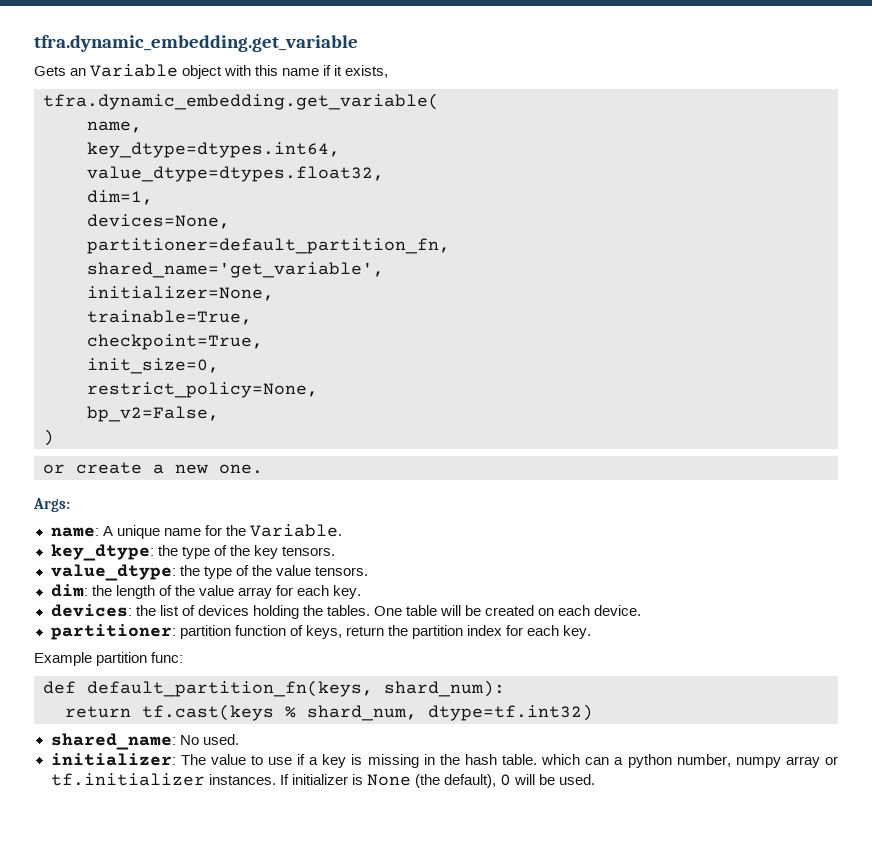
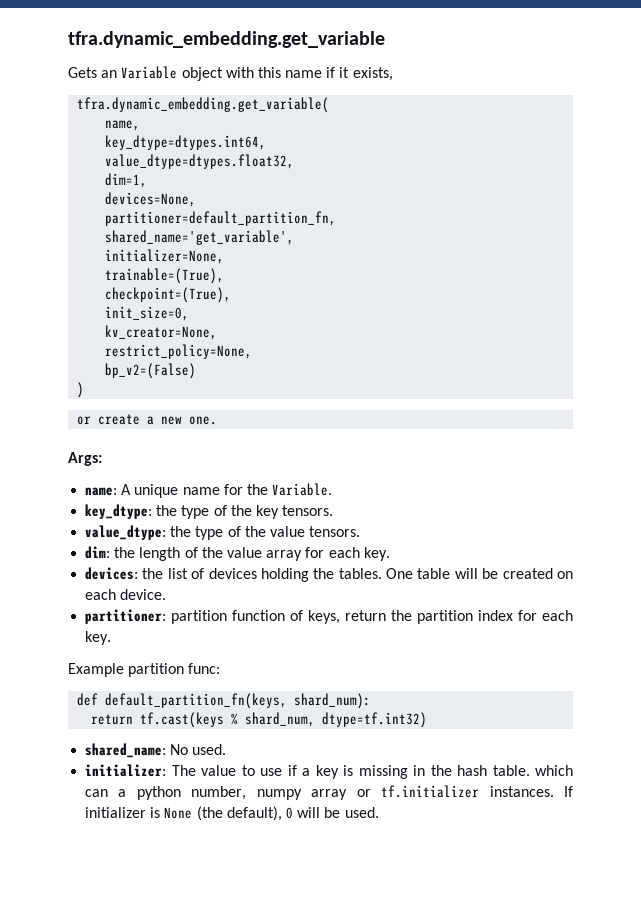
[87,310,252,325] [87,334,263,350] trainable=True, // checkpoint=True, -> [105,268,225,284] [105,287,232,303] trainable=(True), // checkpoint=(True),
(219, 366) none -> [105,325,218,340] // kv_creator=None,
[87,406,219,422] bp_v2=False, -> [105,363,197,379] bp_v2=(False)

